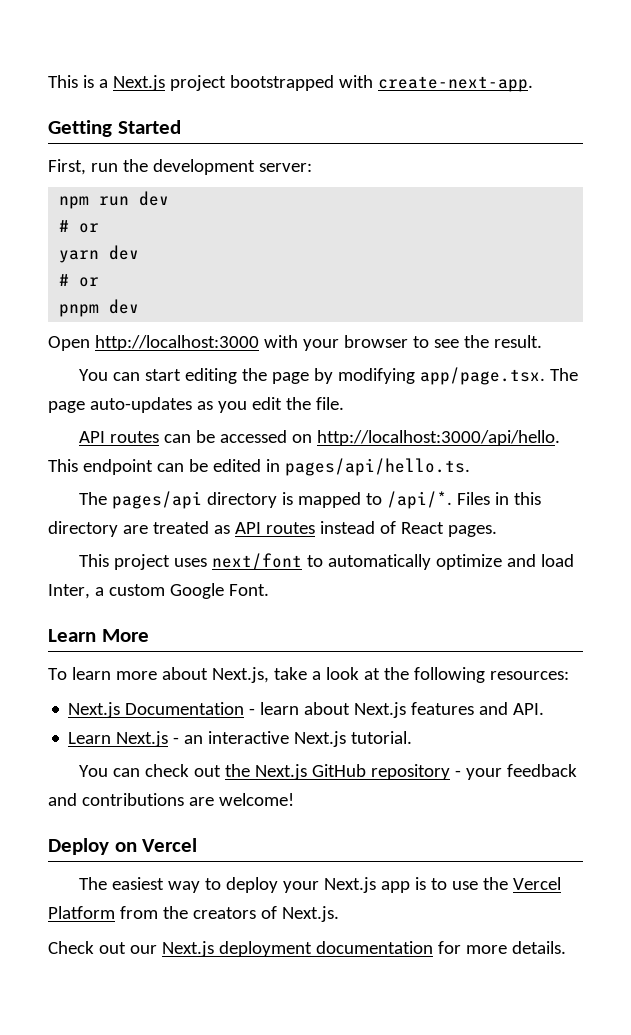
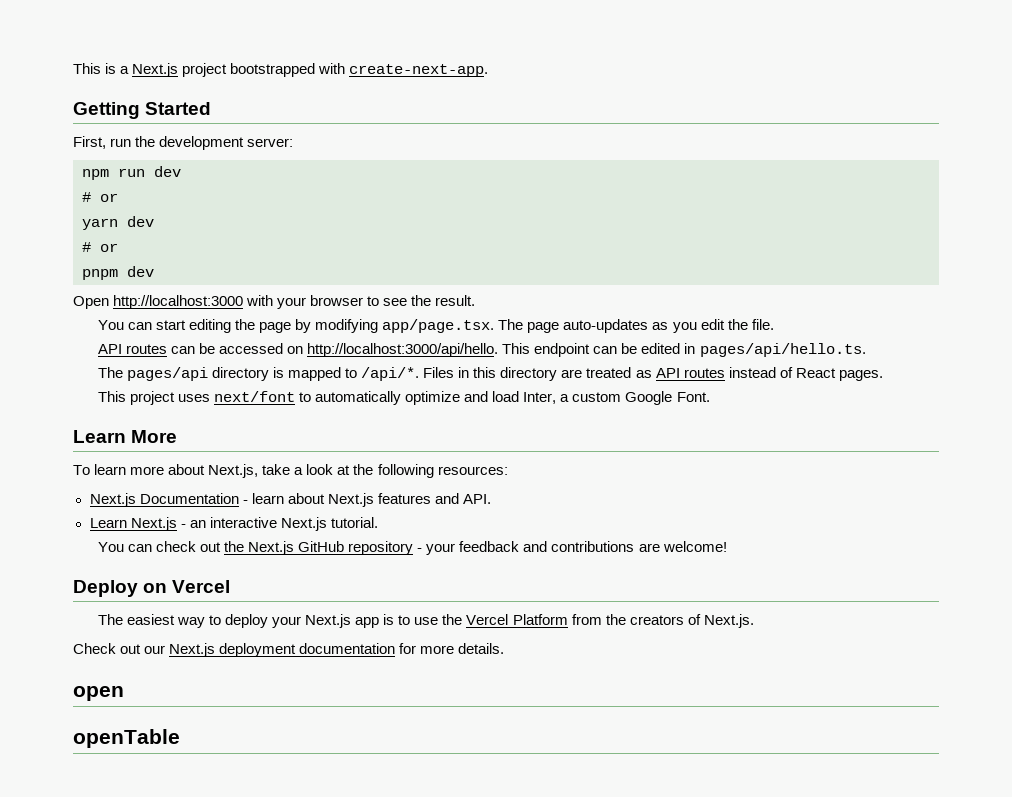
(566, 947) none -> [73,686,124,701] [73,729,180,748] // open // openTable

